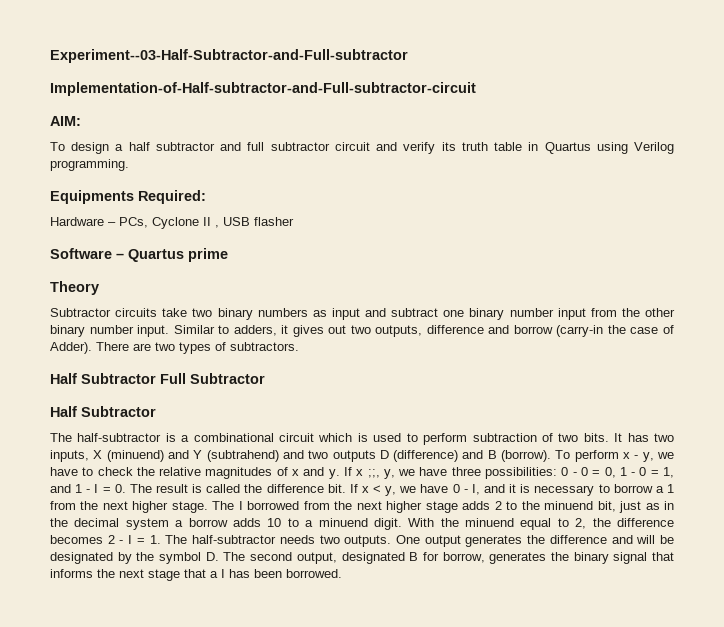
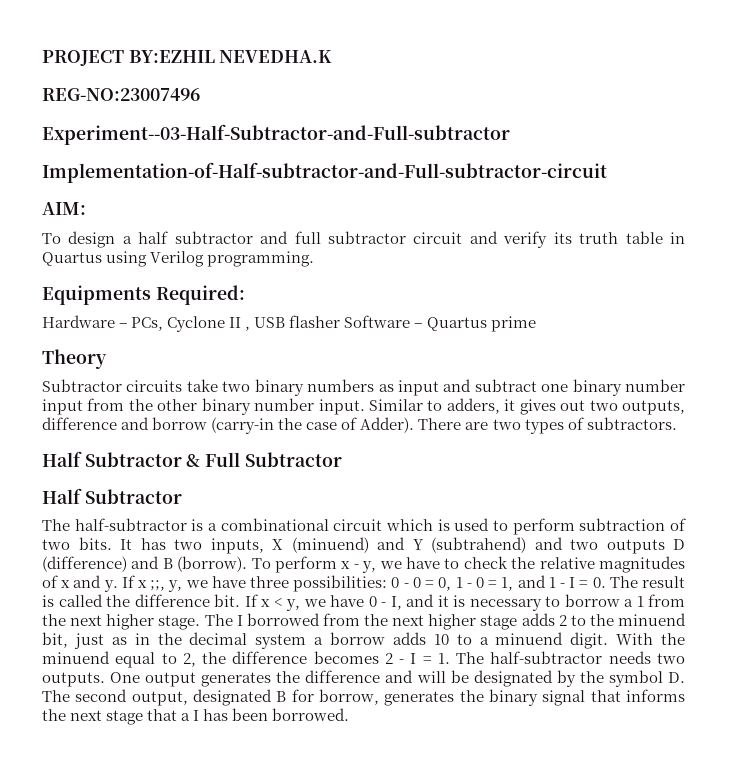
(50, 56) none -> [42,50,333,66] [42,88,200,101] PROJECT BY:EZHIL NEVEDHA.K // REG-NO:23007496 //
(294, 221) // -> (341, 321) none
(156, 378) none -> [186,454,201,467] &

